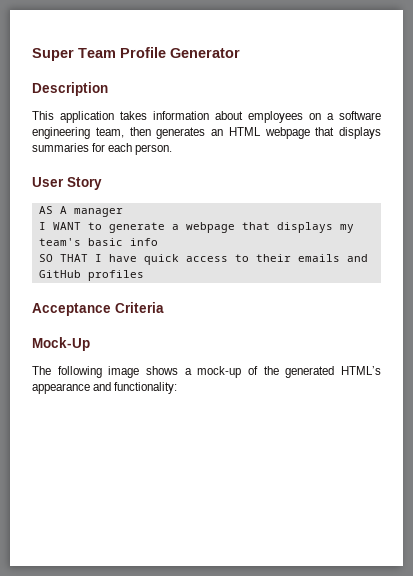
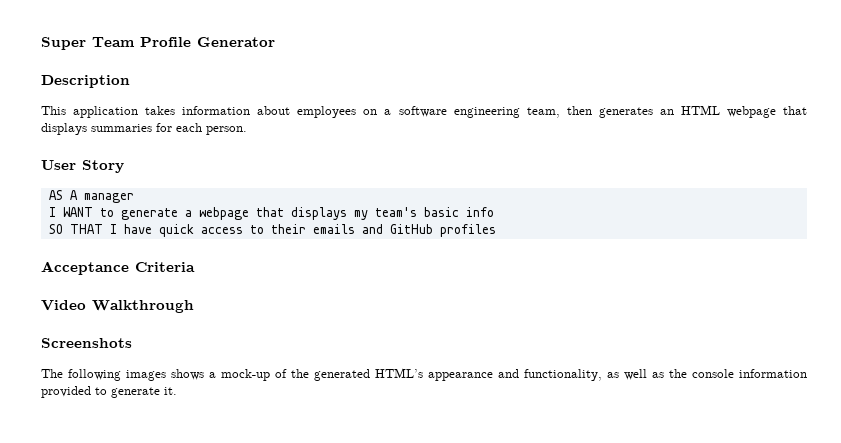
[32,337,90,351] Mock-Up -> [41,300,194,313] [41,338,132,348] Video Walkthrough // Screenshots
[108,366,140,378] image -> [126,370,166,381] images
[114,382,178,394] functionality: -> [524,369,807,381] [41,386,177,398] functionality, as well as the console information provided to generate it.

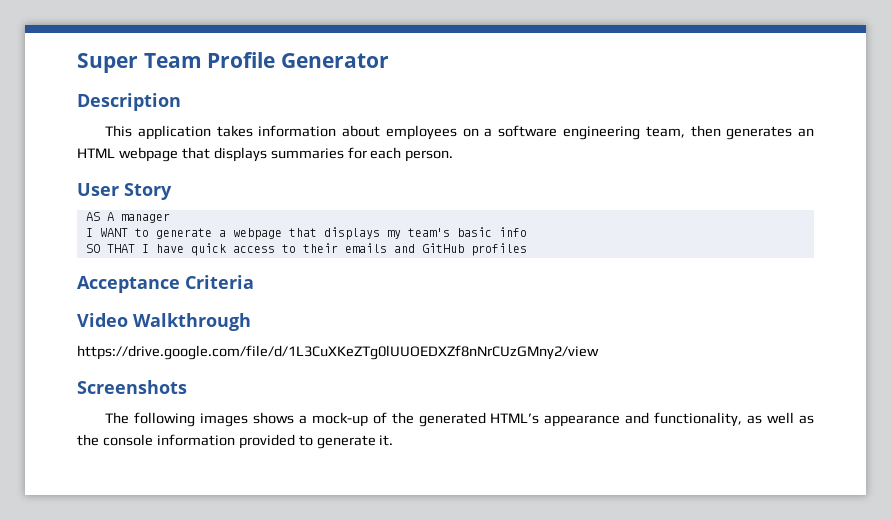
(194, 306) none -> [77,345,599,360] // https://drive.google.com/file/d/1L3CuXKeZTg0lUUOEDXZf8nNrCUzGMny2/view

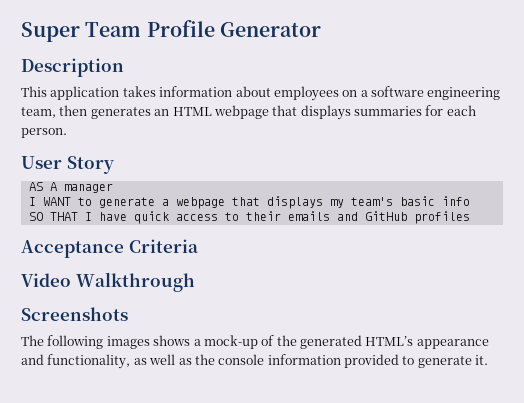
[77,345,599,360] // https://drive.google.com/file/d/1L3CuXKeZTg0lUUOEDXZf8nNrCUzGMny2/view -> (195, 282) none

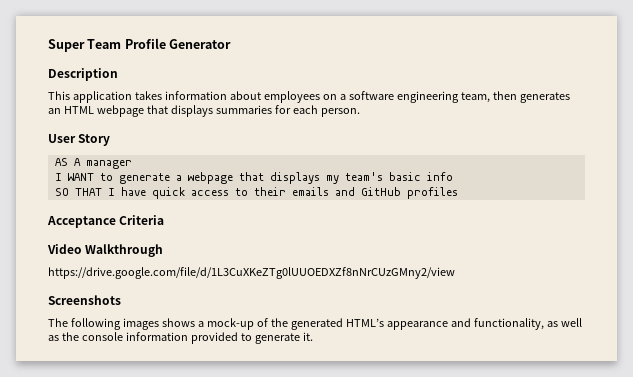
(195, 282) none -> [48,267,455,279] // https://drive.google.com/file/d/1L3CuXKeZTg0lUUOEDXZf8nNrCUzGMny2/view

